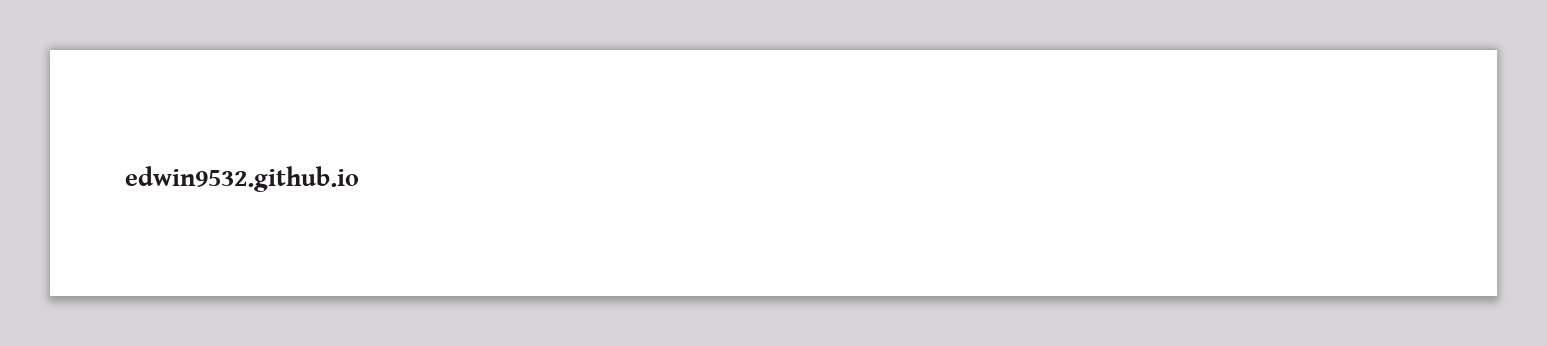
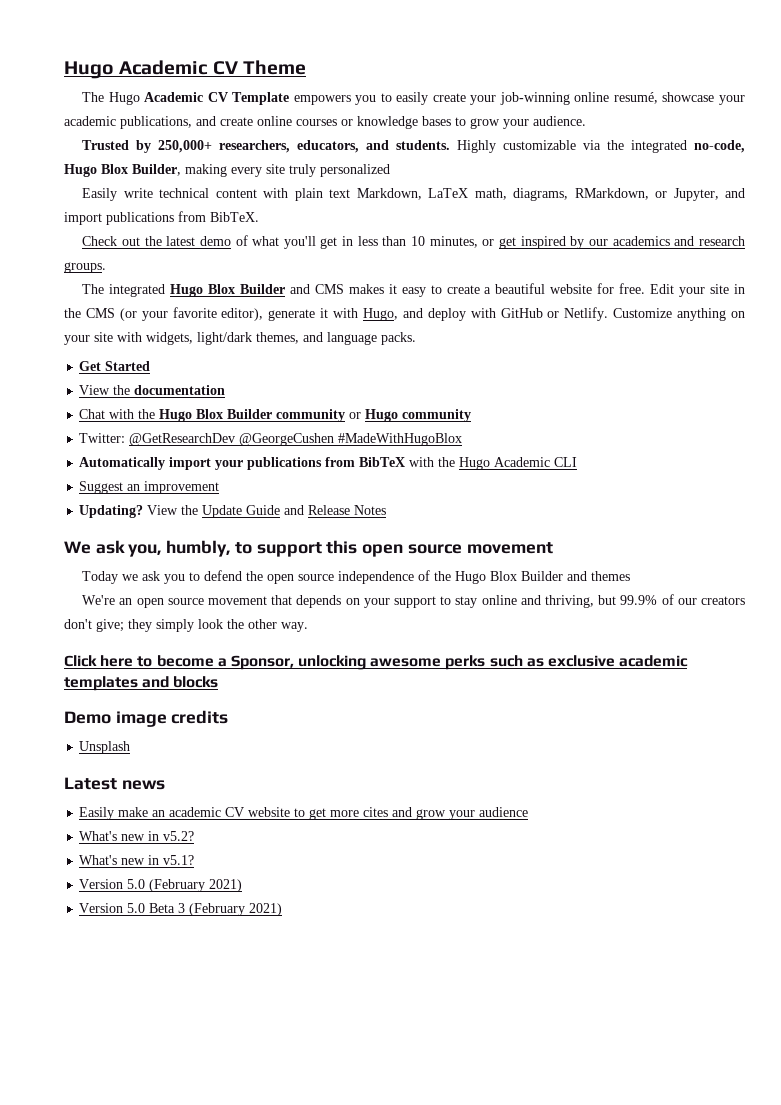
[125,166,359,192] edwin9532.github.io -> [64,60,306,79] [82,92,745,105] [64,116,586,129] [82,140,746,153] [64,164,390,177] [82,188,746,201] [64,211,259,225] [82,235,746,249] [64,262,106,273] [82,283,746,297] [64,307,746,321] [64,332,416,345] [79,361,151,371] [79,385,226,395] [79,409,472,422] [79,433,463,446] [79,457,578,470] [79,481,220,494] [79,505,387,518] [64,540,553,557] [82,570,631,584] [82,594,745,608] [64,619,308,632] [64,655,689,670] [64,676,219,691] [64,710,229,727] [79,741,131,754] [64,777,165,790] [79,807,529,820] [79,831,195,841] [79,855,195,865] [79,879,243,892] [79,903,283,916] Hugo Academic CV Theme // The Hugo Academic CV Template empowers you to easily create your job-winning online resumé, showcase your academic publications, and create online courses or knowledge bases to grow your audience. // Trusted by 250,000+ researchers, educators, and students. Highly customizable via the integrated no-code, Hugo Blox Builder, making every site truly personalized // Easily write technical content with plain text Markdown, LaTeX math, diagrams, RMarkdown, or Jupyter, and import publications from BibTeX. // Check out the latest demo of what you'll get in less than 10 minutes, or get inspired by our academics and research groups. // The integrated Hugo Blox Builder and CMS makes it easy to create a beautiful website for free. Edit your site in the CMS (or your favorite editor), generate it with Hugo, and deploy with GitHub or Netlify. Customize anything on your site with widgets, light/dark themes, and language packs. // Get Started // View the documentation // Chat with the Hugo Blox Builder community or Hugo community // Twitter: @GetResearchDev @GeorgeCushen #MadeWithHugoBlox // Automatically import your publications from BibTeX with the Hugo Academic CLI // Suggest an improvement // Updating? View the Update Guide and Release Notes // We ask you, humbly, to support this open source movement // Today we ask you to defend the open source independence of the Hugo Blox Builder and themes // We're an open source movement that depends on your support to stay online and thriving, but 99.9% of our creators don't give; they simply look the other way. // Click here to become a Sponsor, unlocking awesome perks such as exclusive academic templates and blocks // Demo image credits // Unsplash // Latest news // Easily make an academic CV website to get more cites and grow your audience // What's new in v5.2? // What's new in v5.1? // Version 5.0 (February 2021) // Version 5.0 Beta 3 (February 2021)

